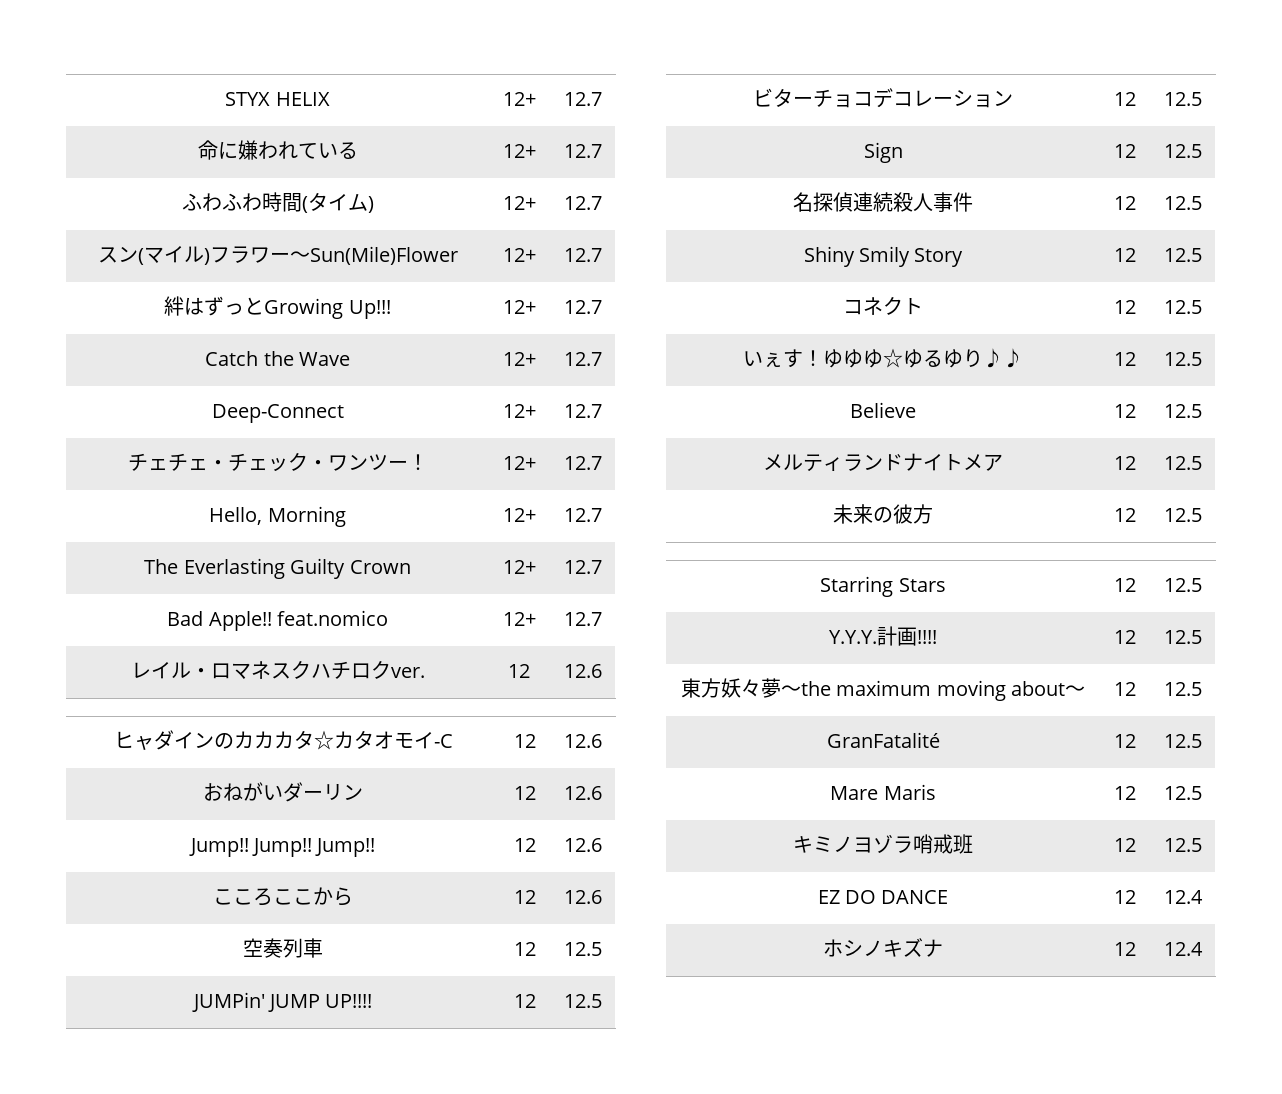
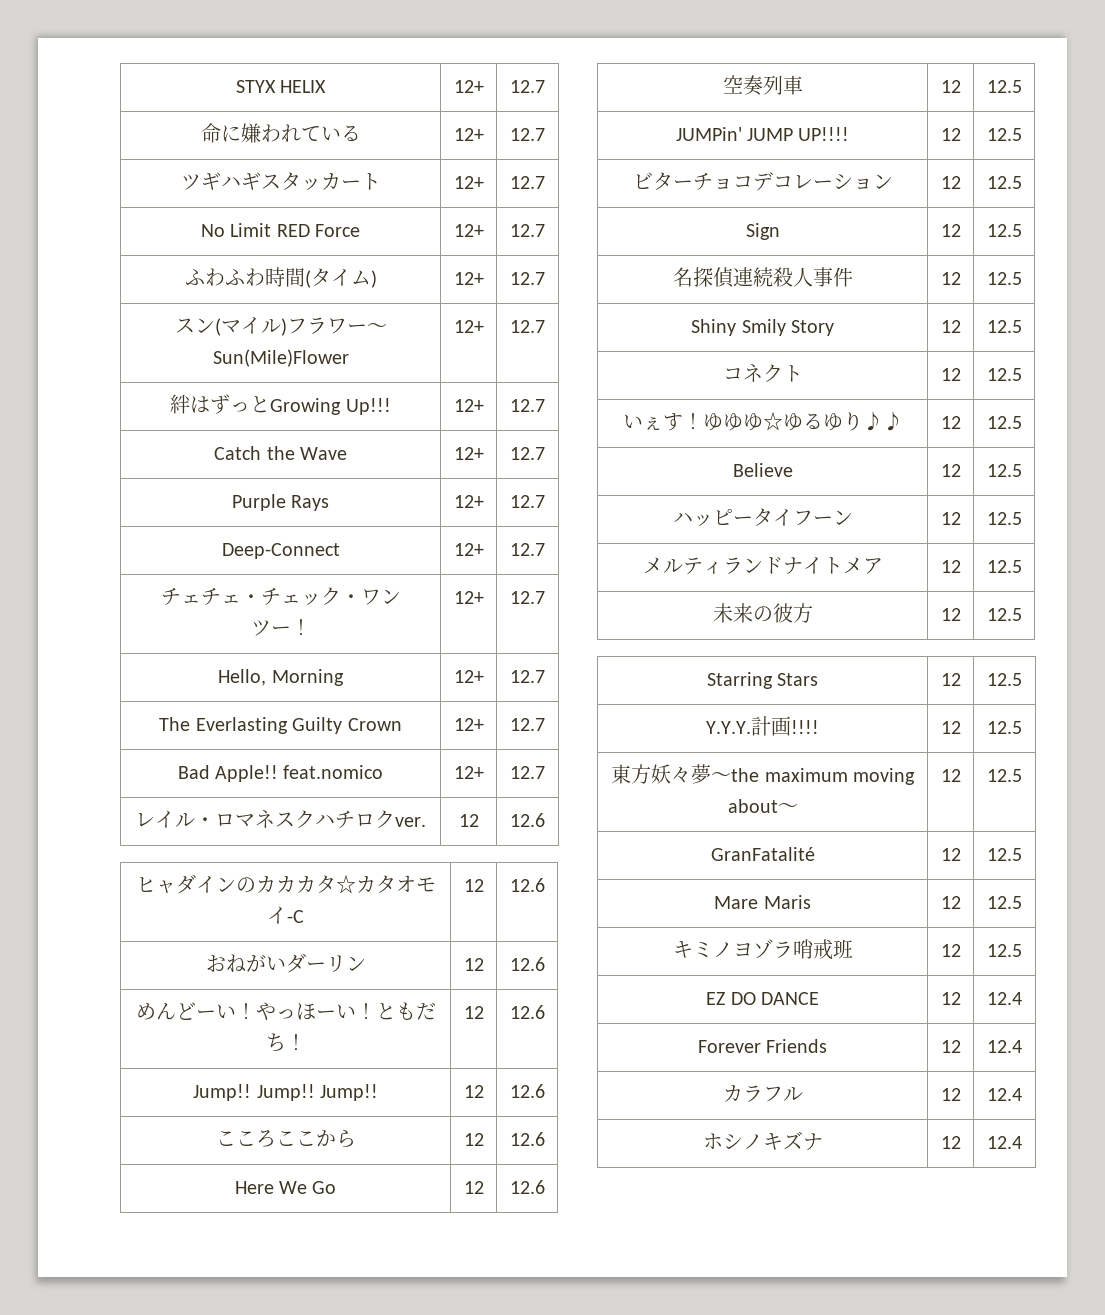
(602, 151) none -> [180,172,381,191] [453,176,484,189] [510,176,545,189] [200,223,361,237] [453,224,484,237] [510,224,545,237] // ツギハギスタッカート | 12+ | 12.7 // No Limit RED Force | 12+ | 12.7
(602, 359) none -> [231,494,330,511] [453,495,484,508] [510,495,545,508] // Purple Rays | 12+ | 12.7
(602, 793) none -> [135,1002,436,1021] [265,1033,306,1052] [463,1006,484,1019] [509,1005,545,1019] // めんどーい！やっほーい！ともだち！ | 12 | 12.6
(602, 897) none -> [234,1181,337,1194] [463,1181,484,1194] [509,1180,545,1194] // Here We Go | 12 | 12.6
(1202, 411) none -> [672,508,853,527] [940,512,961,525] [986,512,1022,525] // ハッピータイフーン | 12 | 12.5
(1203, 897) none -> [697,1039,828,1053] [940,1040,961,1053] [987,1040,1022,1053] [722,1084,803,1102] [940,1088,961,1101] [987,1088,1022,1101] // Forever Friends | 12 | 12.4 // カラフル | 12 | 12.4

